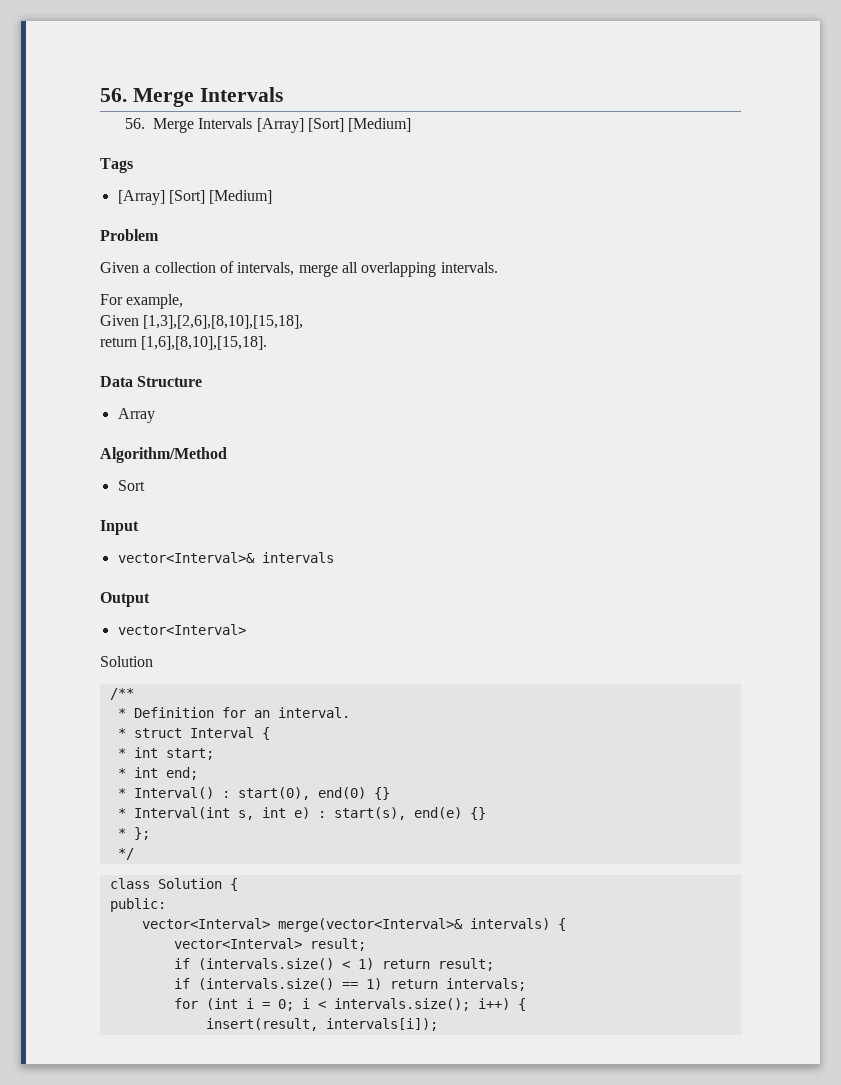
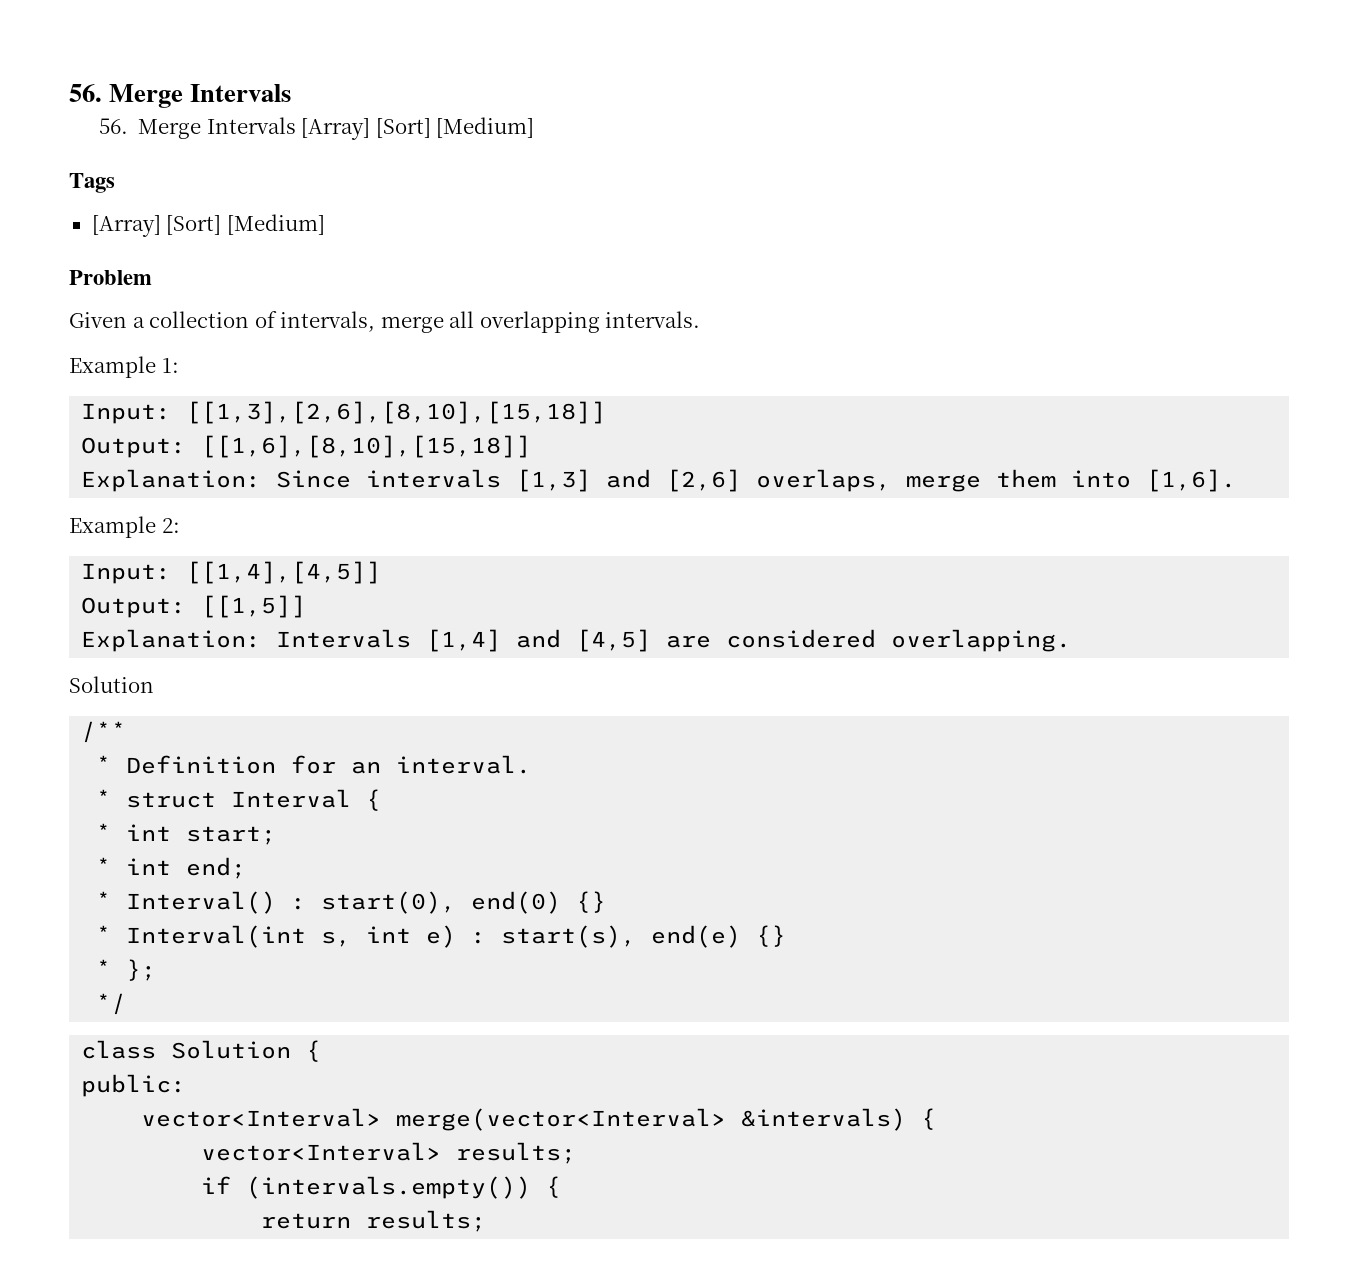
[100,294,184,309] [100,315,304,329] [100,336,268,350] [100,376,203,387] [117,408,155,423] [100,447,227,463] [117,480,145,491] [100,520,139,535] [117,552,334,563] [100,592,150,607] [117,624,246,635] For example, // Given [1,3],[2,6],[8,10],[15,18], // return [1,6],[8,10],[15,18]. // Data Structure // Array // Algorithm/Method // Sort // Input // vector<Interval>& intervals // Output // vector<Interval> -> [69,356,179,378] [81,401,607,424] [81,435,532,458] [81,469,1237,492] [69,516,180,538] [81,561,382,584] [81,595,307,618] [81,629,1072,652] Example 1: // Input: [[1,3],[2,6],[8,10],[15,18]] // Output: [[1,6],[8,10],[15,18]] // Explanation: Since intervals [1,3] and [2,6] overlaps, merge them into [1,6]. // Example 2: // Input: [[1,4],[4,5]] // Output: [[1,5]] // Explanation: Intervals [1,4] and [4,5] are considered overlapping.
[277,918,550,932] merge(vector<Interval>& intervals) -> [396,1108,907,1131] merge(vector<Interval> &intervals)
[309,938,366,951] [173,958,494,971] [173,978,526,991] [173,998,526,1011] [205,1018,438,1031] result; // if (intervals.size() < 1) return result; // if (intervals.size() == 1) return intervals; // for (int i = 0; i < intervals.size(); i++) { // insert(result, intervals[i]); -> [456,1142,577,1164] [201,1176,562,1199] [261,1210,487,1232] results; // if (intervals.empty()) { // return results;

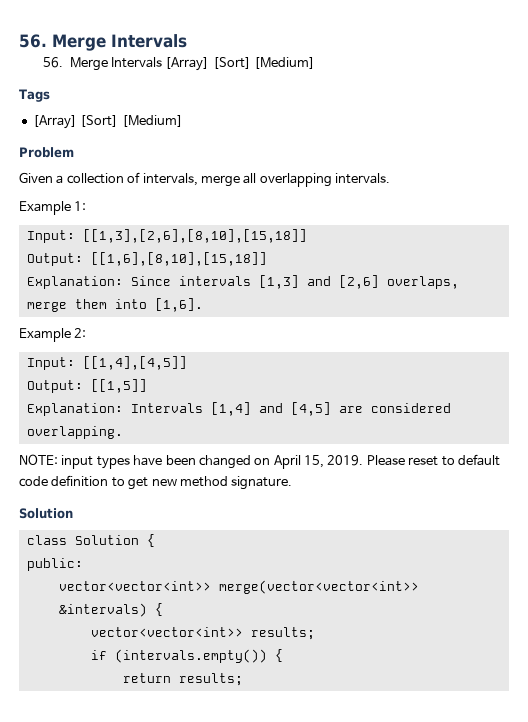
[69,676,154,693] [81,721,127,743] [96,755,532,774] [96,789,382,811] [96,823,277,845] [96,857,247,879] [96,891,607,914] [96,925,787,948] [96,959,157,981] [96,993,127,1015] Solution // /** // * Definition for an interval. // * struct Interval { // * int start; // * int end; // * Interval() : start(0), end(0) {} // * Interval(int s, int e) : start(s), end(e) {} // * }; // */ -> [19,454,500,469] [19,475,293,490] [19,508,73,519] NOTE: input types have been changed on April 15, 2019. Please reset to default code definition to get new method signature. // Solution
[141,1108,727,1131] vector<Interval> merge(vector<Interval> -> [58,580,419,594] vector<vector<int>> merge(vector<vector<int>>
[201,1142,442,1161] vector<Interval> -> [90,627,243,637] vector<vector<int>>

